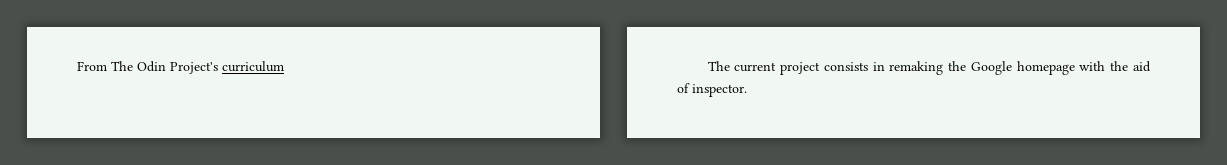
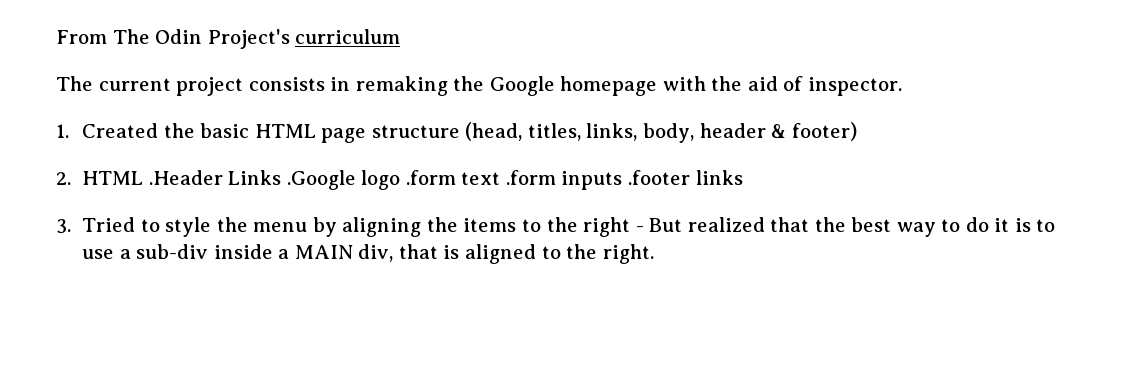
(747, 90) none -> [56,122,857,143] [56,170,743,190] [56,217,1056,237] [82,244,654,264] // 1. Created the basic HTML page structure (head, titles, links, body, header & footer) // 2. HTML .Header Links .Google logo .form text .form inputs .footer links // 3. Tried to style the menu by aligning the items to the right - But realized that the best way to do it is to use a sub-div inside a MAIN div, that is aligned to the right.

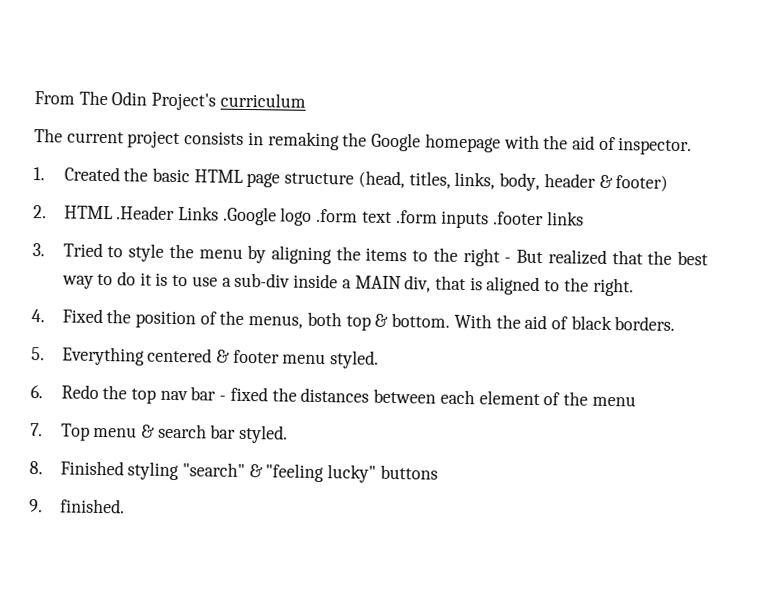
(654, 254) none -> [31,308,676,331] [31,346,380,369] [30,384,636,407] [30,423,289,444] [29,460,438,483] [29,498,125,514] // 4. Fixed the position of the menus, both top & bottom. With the aid of black borders. // 5. Everything centered & footer menu styled. // 6. Redo the top nav bar - fixed the distances between each element of the menu // 7. Top menu & search bar styled. // 8. Finished styling "search" & "feeling lucky" buttons // 9. finished.

